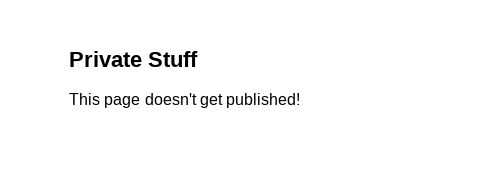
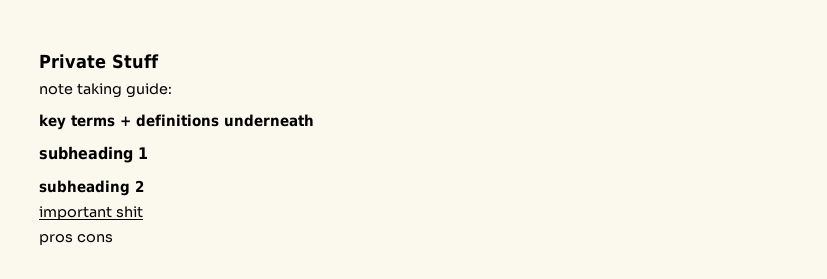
[69,93,301,108] This page doesn't get published! -> [39,83,172,98] [39,114,314,130] [39,146,148,163] [39,180,144,196] [39,206,143,220] [39,234,113,245] note taking guide: // key terms + definitions underneath // subheading 1 // subheading 2 // important shit // pros cons

